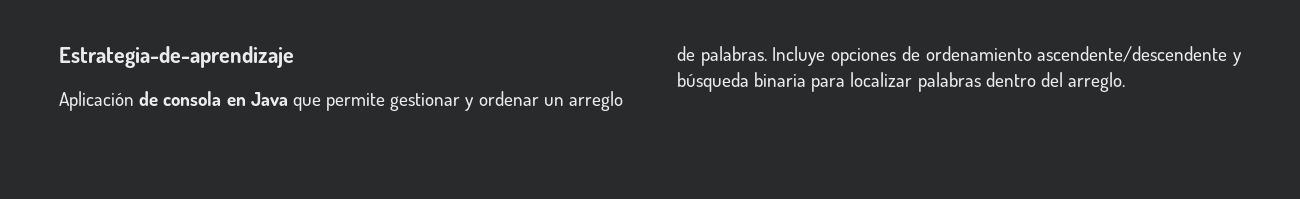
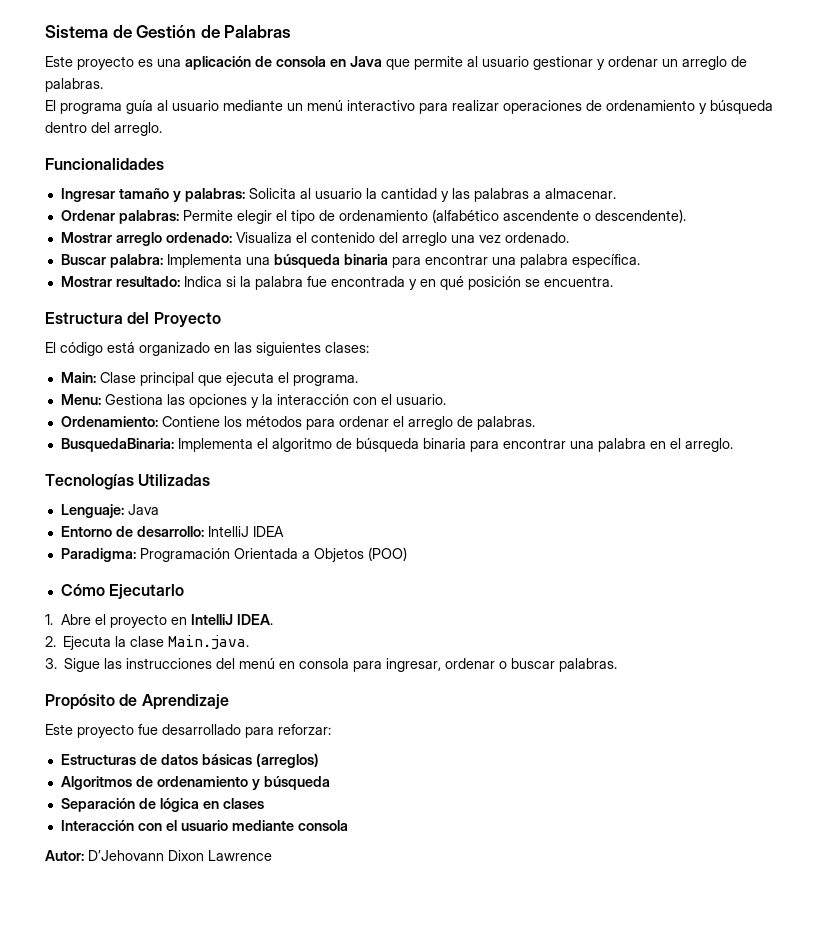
[59,46,294,68] [59,91,134,111] Estrategia-de-aprendizaje // Aplicación -> [45,25,292,38] [45,56,251,70] Sistema de Gestión de Palabras // Este proyecto es una aplicación
(386, 102) none -> [467,56,529,67] al usuario
[772,46,1242,66] [677,72,1125,92] Incluye opciones de ordenamiento ascendente/descendente y búsqueda binaria para localizar palabras dentro del arreglo. -> [45,100,773,114] [45,122,162,136] [45,158,164,170] [60,188,616,202] [60,209,686,224] [60,232,569,246] [60,254,640,268] [60,276,613,290] [45,312,221,327] [45,342,369,356] [60,372,358,386] [60,394,446,408] [60,416,535,430] [60,438,733,452] [45,474,211,490] [60,504,159,518] [60,526,284,537] [60,547,407,562] [60,584,185,599] [45,614,274,628] [45,635,250,650] [45,658,618,672] [45,694,229,710] [45,724,331,738] [60,753,319,768] [60,776,330,790] [60,798,264,812] [60,820,348,831] [45,850,272,861] // El programa guía al usuario mediante un menú interactivo para realizar operaciones de ordenamiento y búsqueda dentro del arreglo. // Funcionalidades // Ingresar tamaño y palabras: Solicita al usuario la cantidad y las palabras a almacenar. // Ordenar palabras: Permite elegir el tipo de ordenamiento (alfabético ascendente o descendente). // Mostrar arreglo ordenado: Visualiza el contenido del arreglo una vez ordenado. // Buscar palabra: Implementa una búsqueda binaria para encontrar una palabra específica. // Mostrar resultado: Indica si la palabra fue encontrada y en qué posición se encuentra. // Estructura del Proyecto // El código está organizado en las siguientes clases: // Main: Clase principal que ejecuta el programa. // Menu: Gestiona las opciones y la interacción con el usuario. // Ordenamiento: Contiene los métodos para ordenar el arreglo de palabras. // BusquedaBinaria: Implementa el algoritmo de búsqueda binaria para encontrar una palabra en el arreglo. // Tecnologías Utilizadas // Lenguaje: Java // Entorno de desarrollo: IntelliJ IDEA // Paradigma: Programación Orientada a Objetos (POO) // Cómo Ejecutarlo // 1. Abre el proyecto en IntelliJ IDEA. // 2. Ejecuta la clase Main.java. // 3. Sigue las instrucciones del menú en consola para ingresar, ordenar o buscar palabras. // Propósito de Aprendizaje // Este proyecto fue desarrollado para reforzar: // Estructuras de datos básicas (arreglos) // Algoritmos de ordenamiento y búsqueda // Separación de lógica en clases // Interacción con el usuario mediante consola // Autor: D’Jehovann Dixon Lawrence

